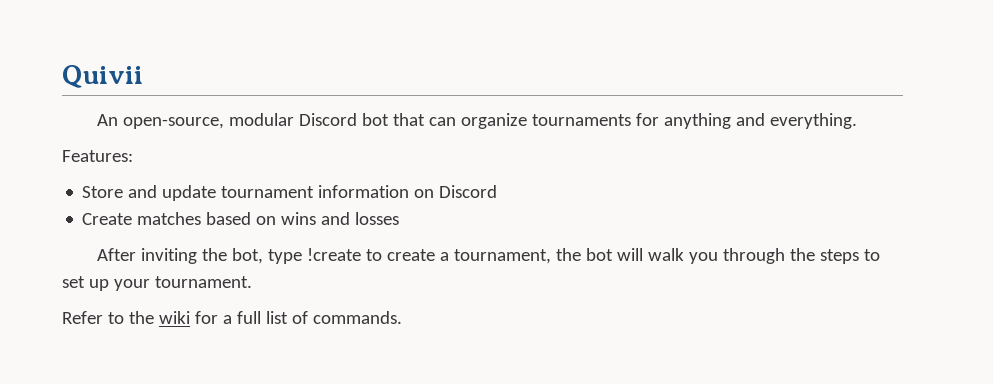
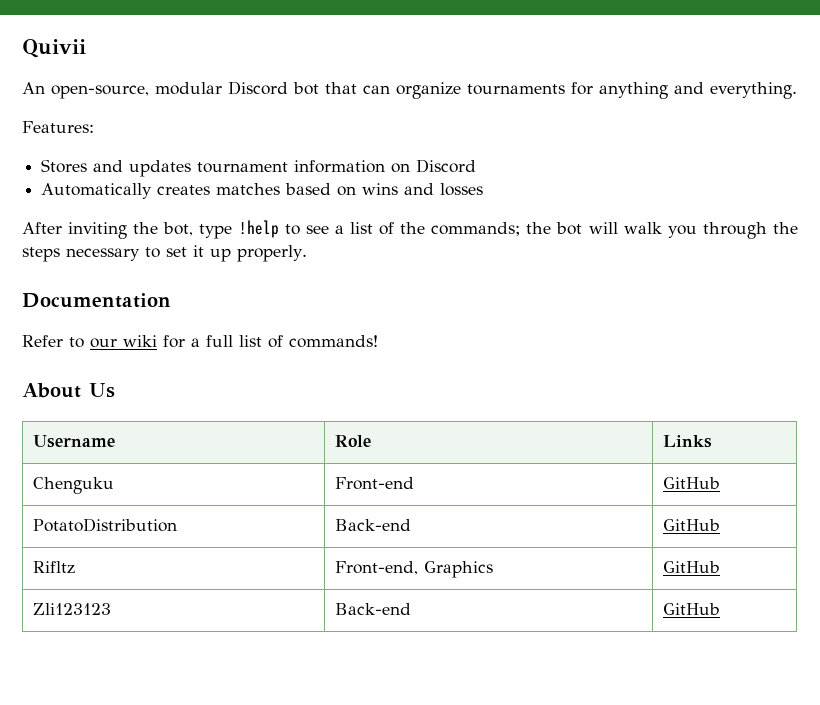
[82,185,217,201] Store and update -> [41,159,192,177] Stores and updates
[82,213,133,225] Create -> [41,183,211,199] Automatically creates
[307,248,552,264] !create to create a tournament, -> [238,220,521,238] !help to see a list of the commands;
(860, 256) none -> [66,248,140,261] necessary
[88,276,252,291] up your tournament. -> [193,245,307,262] [22,293,171,308] it up properly. // Documentation
[128,311,154,324] the -> [90,338,117,348] our
[312,311,402,324] commands. -> [289,335,378,348] [22,383,115,398] [32,435,115,448] [334,435,371,447] [662,435,712,448] [32,477,114,494] [334,477,414,490] [662,477,720,489] [32,518,177,532] [334,519,411,531] [662,519,720,531] [32,561,75,574] [334,561,493,578] [662,561,720,573] [32,603,111,615] [334,603,411,615] [662,603,720,615] commands! // About Us // Username | Role | Links // Chenguku | Front-end | GitHub // PotatoDistribution | Back-end | GitHub // Rifltz | Front-end, Graphics | GitHub // Zli123123 | Back-end | GitHub

